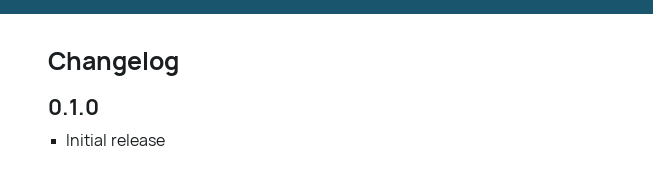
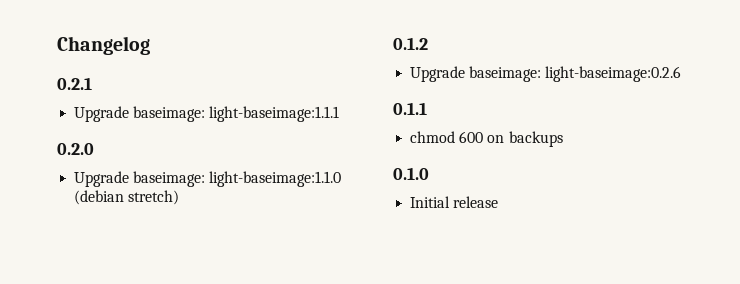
(179, 64) none -> [57,77,92,90] [74,106,340,122] [57,143,94,155] [74,171,342,187] [74,190,180,205] [393,37,428,50] [410,66,682,82] [393,102,427,115] [410,131,563,147] // 0.2.1 // Upgrade baseimage: light-baseimage:1.1.1 // 0.2.0 // Upgrade baseimage: light-baseimage:1.1.0 (debian stretch) // 0.1.2 // Upgrade baseimage: light-baseimage:0.2.6 // 0.1.1 // chmod 600 on backups

